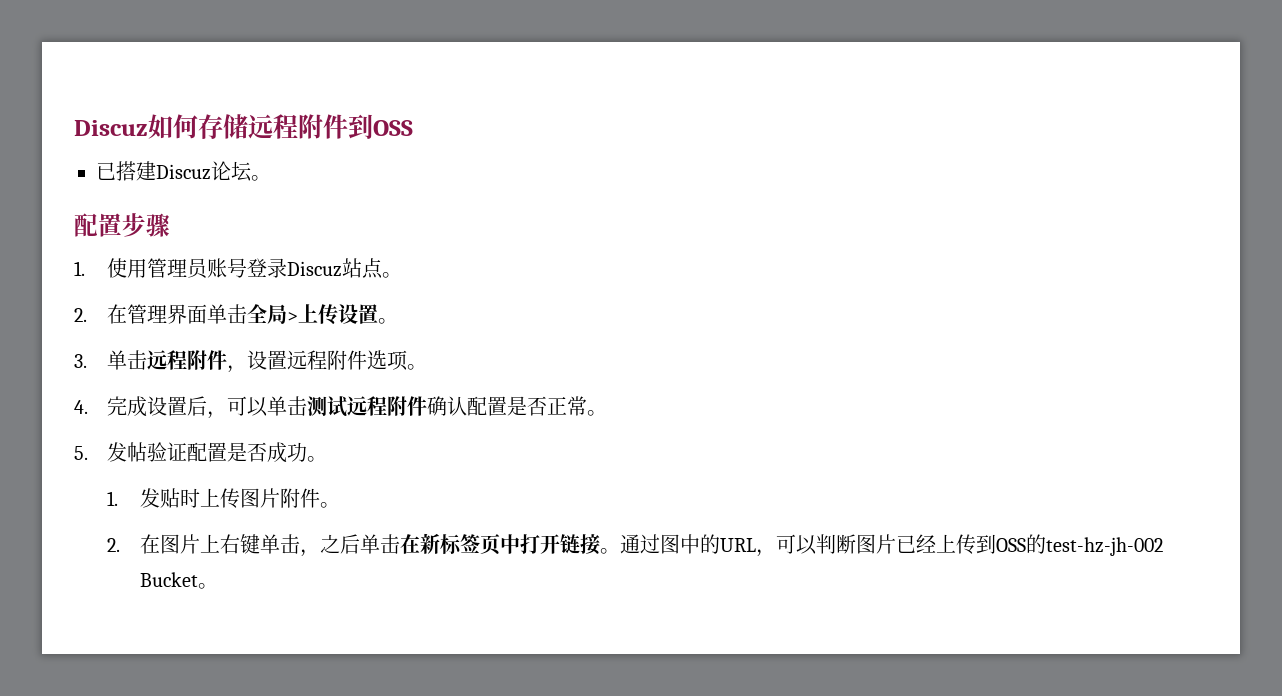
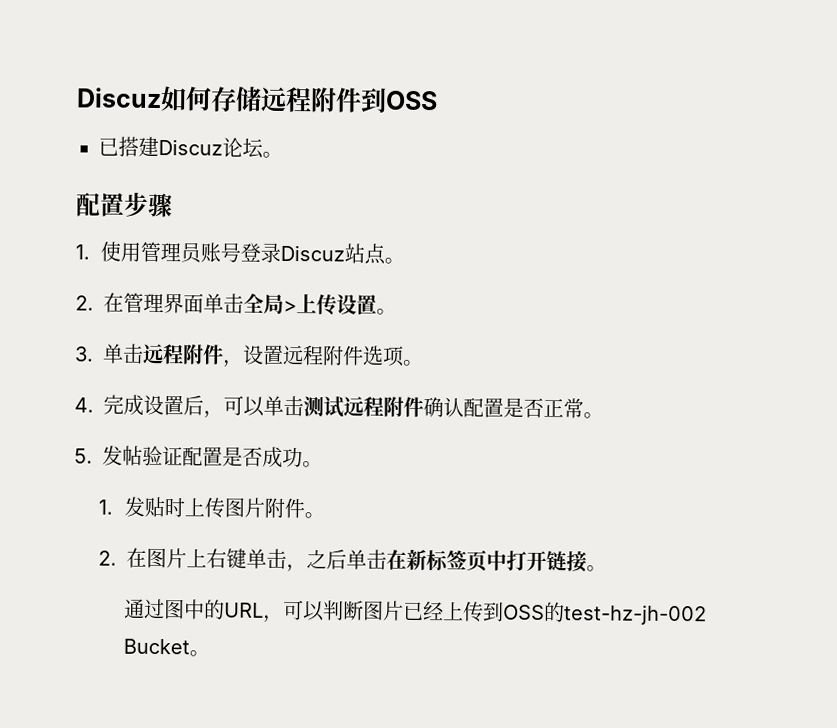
(620, 551) none -> (608, 568) //

